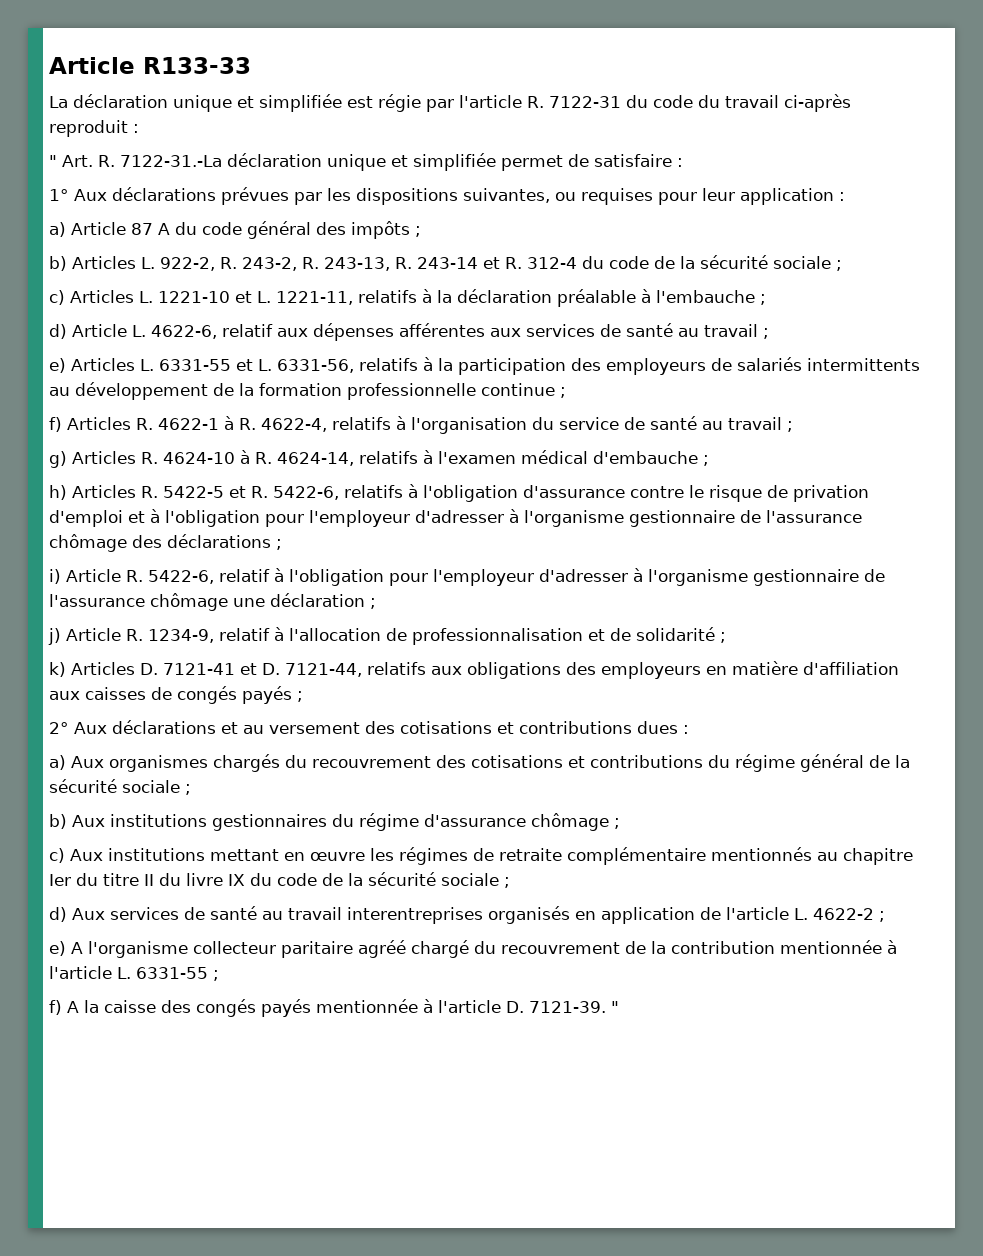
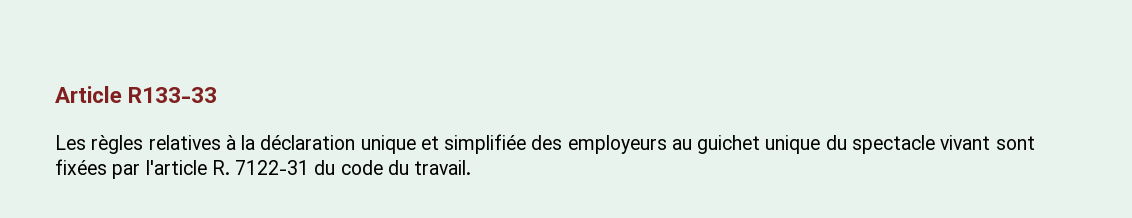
[49,94,421,112] La déclaration unique et simplifiée est régie -> [55,134,1035,154] [55,159,107,175] Les règles relatives à la déclaration unique et simplifiée des employeurs au guichet unique du spectacle vivant sont fixées
[725,94,851,112] [49,120,139,137] [49,153,683,171] [49,187,845,205] [49,221,421,239] [49,255,842,271] [49,289,766,307] [49,323,769,341] [49,357,920,375] [49,382,566,400] [49,416,793,434] [49,450,709,468] [49,484,869,502] [49,509,862,527] [49,534,282,552] [49,568,885,586] [49,593,376,611] [48,627,726,645] [49,661,899,679] [49,686,303,704] [49,720,689,734] [49,754,910,772] [49,779,191,795] [49,813,620,831] [49,847,913,865] [49,872,510,888] [49,906,885,924] [49,940,897,958] [49,966,219,981] [49,999,619,1017] travail ci-après reproduit : // " Art. R. 7122-31.-La déclaration unique et simplifiée permet de satisfaire : // 1° Aux déclarations prévues par les dispositions suivantes, ou requises pour leur application : // a) Article 87 A du code général des impôts ; // b) Articles L. 922-2, R. 243-2, R. 243-13, R. 243-14 et R. 312-4 du code de la sécurité sociale ; // c) Articles L. 1221-10 et L. 1221-11, relatifs à la déclaration préalable à l'embauche ; // d) Article L. 4622-6, relatif aux dépenses afférentes aux services de santé au travail ; // e) Articles L. 6331-55 et L. 6331-56, relatifs à la participation des employeurs de salariés intermittents au développement de la formation professionnelle continue ; // f) Articles R. 4622-1 à R. 4622-4, relatifs à l'organisation du service de santé au travail ; // g) Articles R. 4624-10 à R. 4624-14, relatifs à l'examen médical d'embauche ; // h) Articles R. 5422-5 et R. 5422-6, relatifs à l'obligation d'assurance contre le risque de privation d'emploi et à l'obligation pour l'employeur d'adresser à l'organisme gestionnaire de l'assurance chômage des déclarations ; // i) Article R. 5422-6, relatif à l'obligation pour l'employeur d'adresser à l'organisme gestionnaire de l'assurance chômage une déclaration ; // j) Article R. 1234-9, relatif à l'allocation de professionnalisation et de solidarité ; // k) Articles D. 7121-41 et D. 7121-44, relatifs aux obligations des employeurs en matière d'affiliation aux caisses de congés payés ; // 2° Aux déclarations et au versement des cotisations et contributions dues : // a) Aux organismes chargés du recouvrement des cotisations et contributions du régime général de la sécurité sociale ; // b) Aux institutions gestionnaires du régime d'assurance chômage ; // c) Aux institutions mettant en œuvre les régimes de retraite complémentaire mentionnés au chapitre Ier du titre II du livre IX du code de la sécurité sociale ; // d) Aux services de santé au travail interentreprises organisés en application de l'article L. 4622-2 ; // e) A l'organisme collecteur paritaire agréé chargé du recouvrement de la contribution mentionnée à l'article L. 6331-55 ; // f) A la caisse des congés payés mentionnée à l'article D. 7121-39. " -> [414,160,472,175] travail.

